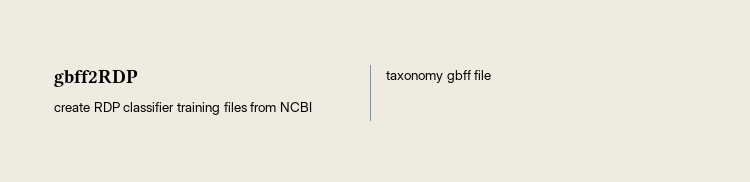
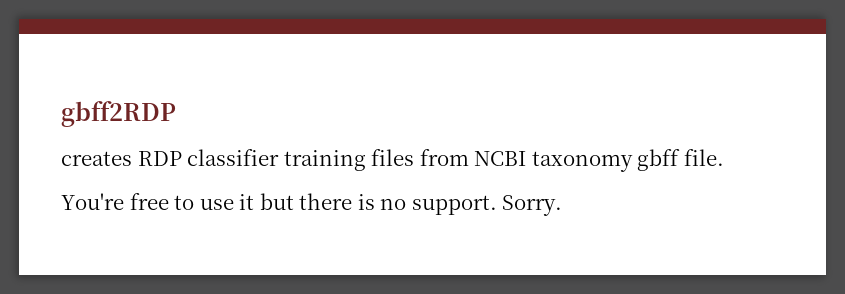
[54,103,90,112] create -> [61,151,132,166] creates
[474,70,492,80] file -> [683,149,724,166] [61,193,563,216] file. // You're free to use it but there is no support. Sorry.

